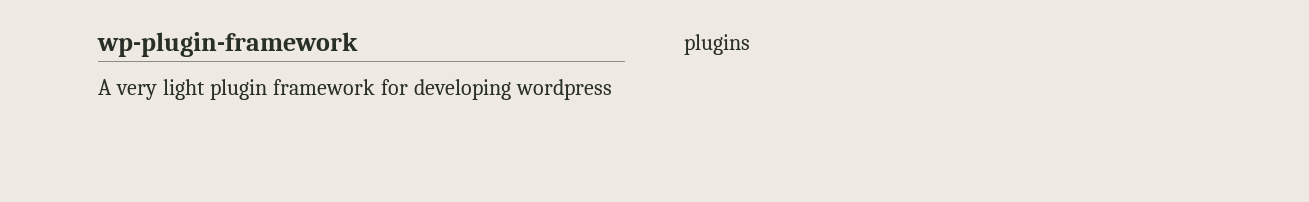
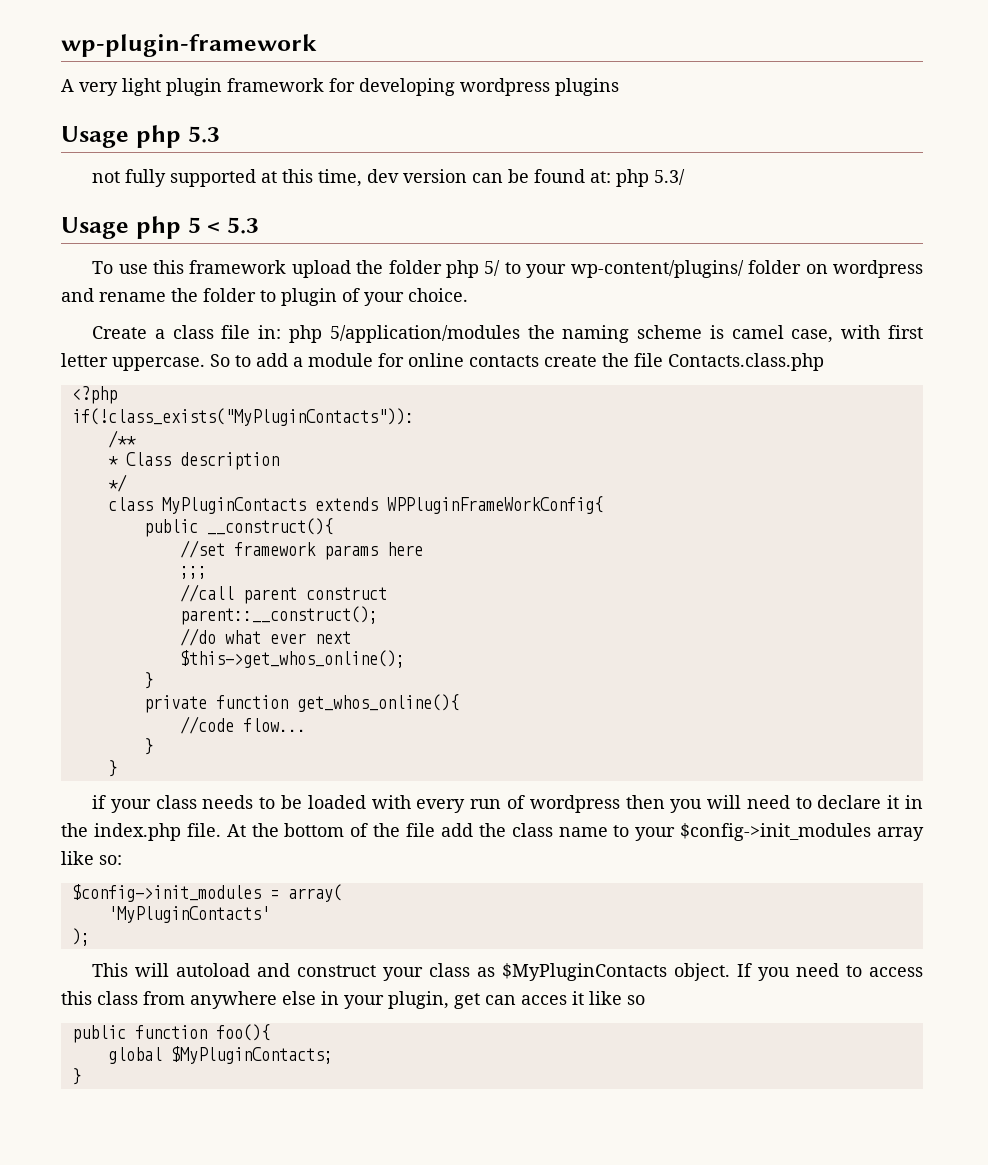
(750, 44) none -> [61,125,220,148] [92,169,686,187] [61,216,259,239] [92,260,923,278] [61,288,468,306] [92,325,923,343] [61,353,824,371] [71,386,117,404] [71,408,414,426] [107,430,136,448] [107,452,279,470] [107,474,127,492] [107,496,603,514] [143,518,333,537] [179,540,423,560] [179,566,207,579] [179,584,387,604] [179,606,378,625] [179,628,351,646] [179,650,405,668] [143,672,153,689] [143,694,459,713] [179,716,306,734] [143,738,153,755] [107,760,117,777] [92,795,924,813] [61,823,924,841] [61,851,122,865] [71,884,342,902] [107,906,270,923] [71,928,90,946] [92,963,924,981] [61,991,645,1009] [71,1024,270,1043] [107,1046,333,1064] [71,1068,81,1085] // Usage php 5.3 // not fully supported at this time, dev version can be found at: php 5.3/ // Usage php 5 < 5.3 // To use this framework upload the folder php 5/ to your wp-content/plugins/ folder on wordpress and rename the folder to plugin of your choice. // Create a class file in: php 5/application/modules the naming scheme is camel case, with first letter uppercase. So to add a module for online contacts create the file Contacts.class.php // <?php // if(!class_exists("MyPluginContacts")): // /** // * Class description // */ // class MyPluginContacts extends WPPluginFrameWorkConfig{ // public __construct(){ // //set framework params here // ;;; // //call parent construct // parent::__construct(); // //do what ever next // $this->get_whos_online(); // } // private function get_whos_online(){ // //code flow... // } // } // if your class needs to be loaded with every run of wordpress then you will need to declare it in the index.php file. At the bottom of the file add the class name to your $config->init_modules array like so: // $config->init_modules = array( // 'MyPluginContacts' // ); // This will autoload and construct your class as $MyPluginContacts object. If you need to access this class from anywhere else in your plugin, get can acces it like so // public function foo(){ // global $MyPluginContacts; // }

